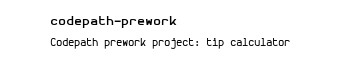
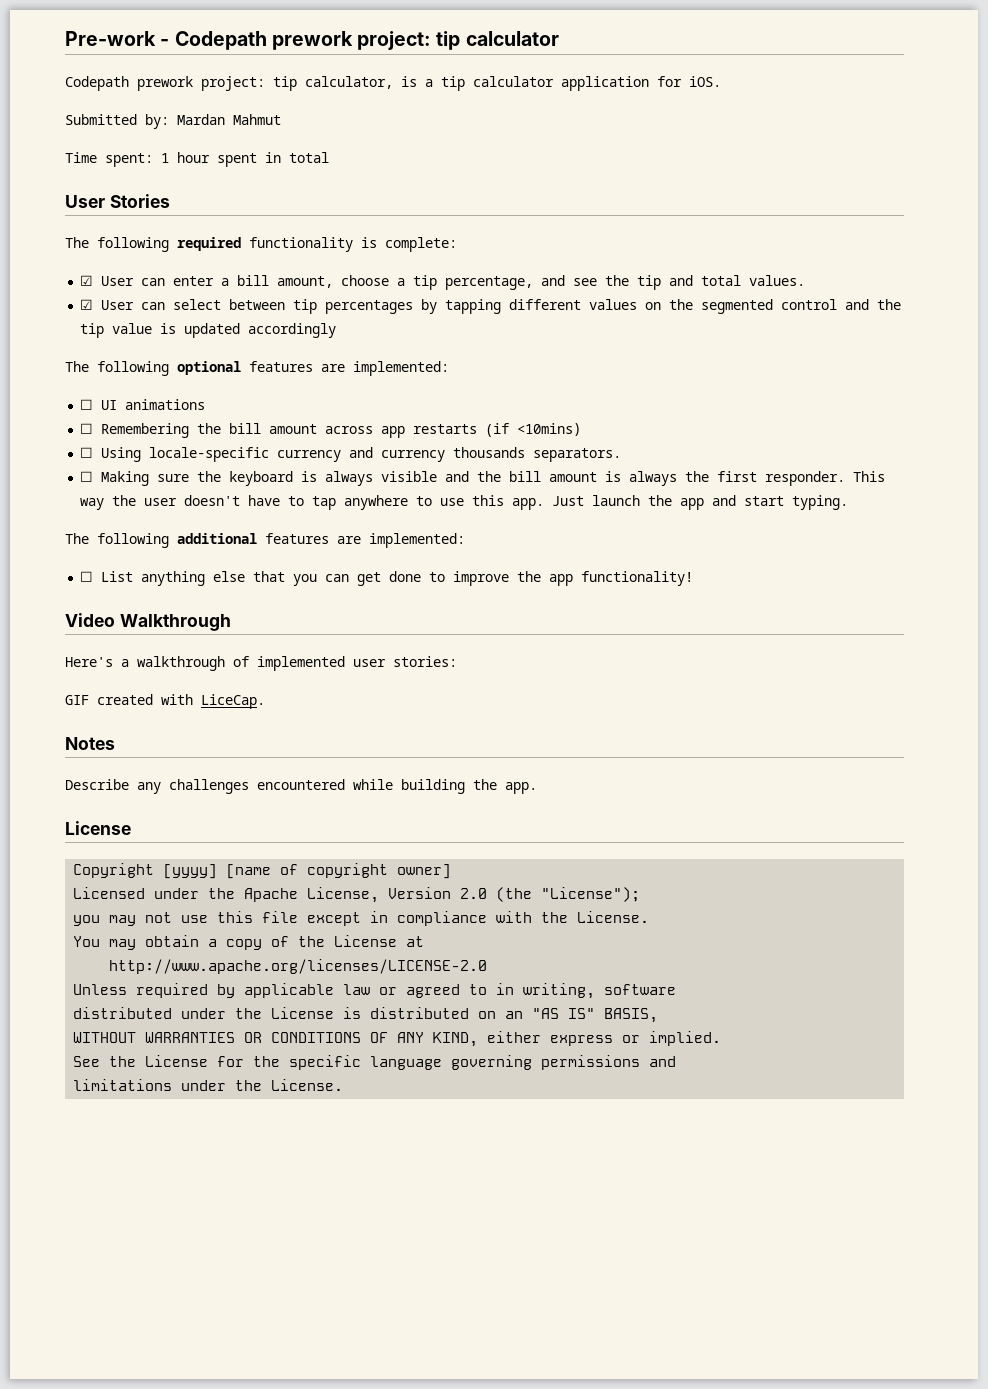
[50,16,177,28] [50,38,290,49] codepath-prework // Codepath prework project: tip calculator -> [65,31,559,50] [65,76,721,91] [65,114,281,129] [65,152,329,167] [65,194,170,208] [65,237,457,252] [80,275,806,290] [80,299,902,314] [80,323,337,338] [65,361,449,376] [80,399,206,410] [80,423,582,438] [80,447,622,462] [80,471,886,486] [80,495,849,510] [65,533,465,548] [80,571,694,586] [65,613,231,631] [65,656,457,671] [65,694,265,709] [65,737,115,750] [65,779,537,794] [65,821,131,835] [73,863,452,879] [73,887,641,903] [73,911,650,926] [73,935,425,950] [109,959,488,974] [73,983,677,999] [73,1007,659,1023] [73,1031,722,1047] [73,1055,677,1070] [73,1079,344,1091] Pre-work - Codepath prework project: tip calculator // Codepath prework project: tip calculator, is a tip calculator application for iOS. // Submitted by: Mardan Mahmut // Time spent: 1 hour spent in total // User Stories // The following required functionality is complete: // ☑ User can enter a bill amount, choose a tip percentage, and see the tip and total values. // ☑ User can select between tip percentages by tapping different values on the segmented control and the tip value is updated accordingly // The following optional features are implemented: // ☐ UI animations // ☐ Remembering the bill amount across app restarts (if <10mins) // ☐ Using locale-specific currency and currency thousands separators. // ☐ Making sure the keyboard is always visible and the bill amount is always the first responder. This way the user doesn't have to tap anywhere to use this app. Just launch the app and start typing. // The following additional features are implemented: // ☐ List anything else that you can get done to improve the app functionality! // Video Walkthrough // Here's a walkthrough of implemented user stories: // GIF created with LiceCap. // Notes // Describe any challenges encountered while building the app. // License // Copyright [yyyy] [name of copyright owner] // Licensed under the Apache License, Version 2.0 (the "License"); // you may not use this file except in compliance with the License. // You may obtain a copy of the License at // http://www.apache.org/licenses/LICENSE-2.0 // Unless required by applicable law or agreed to in writing, software // distributed under the License is distributed on an "AS IS" BASIS, // WITHOUT WARRANTIES OR CONDITIONS OF ANY KIND, either express or implied. // See the License for the specific language governing permissions and // limitations under the License.

